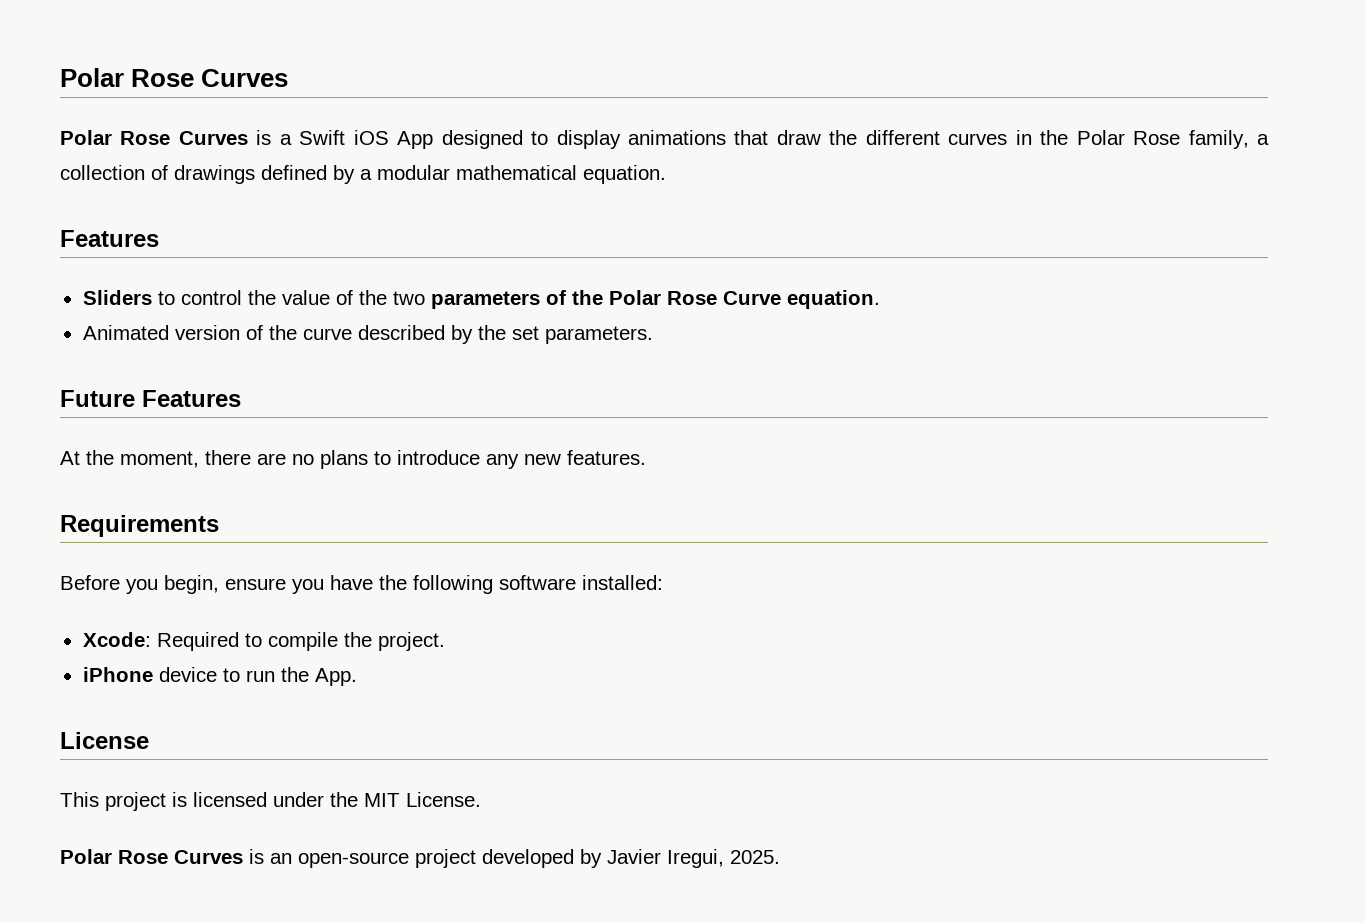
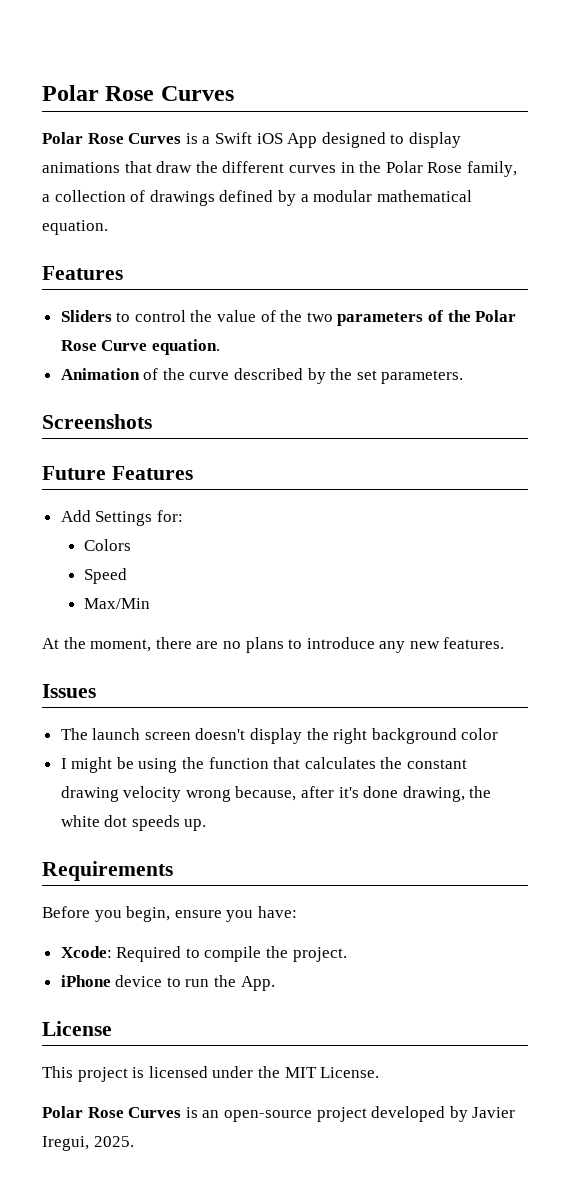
[82,325,240,340] Animated version -> [60,368,140,380] Animation
(653, 335) none -> [42,414,152,429] // Screenshots
(241, 398) none -> [60,510,183,526] [84,539,132,551] [84,568,128,584] [84,598,151,609] // Add Settings for: // Colors // Speed // Max/Min
(646, 457) none -> [42,684,96,698] [60,728,499,744] [60,757,468,773] [60,786,492,802] [60,815,207,831] // Issues // The launch screen doesn't display the right background color // I might be using the function that calculates the constant drawing velocity wrong because, after it's done drawing, the white dot speeds up.
[330,575,663,594] have the following software installed: -> [257,906,297,918] have:

